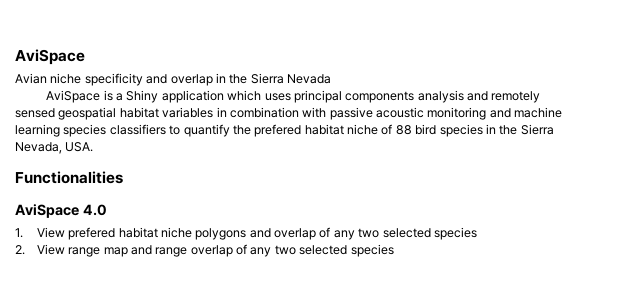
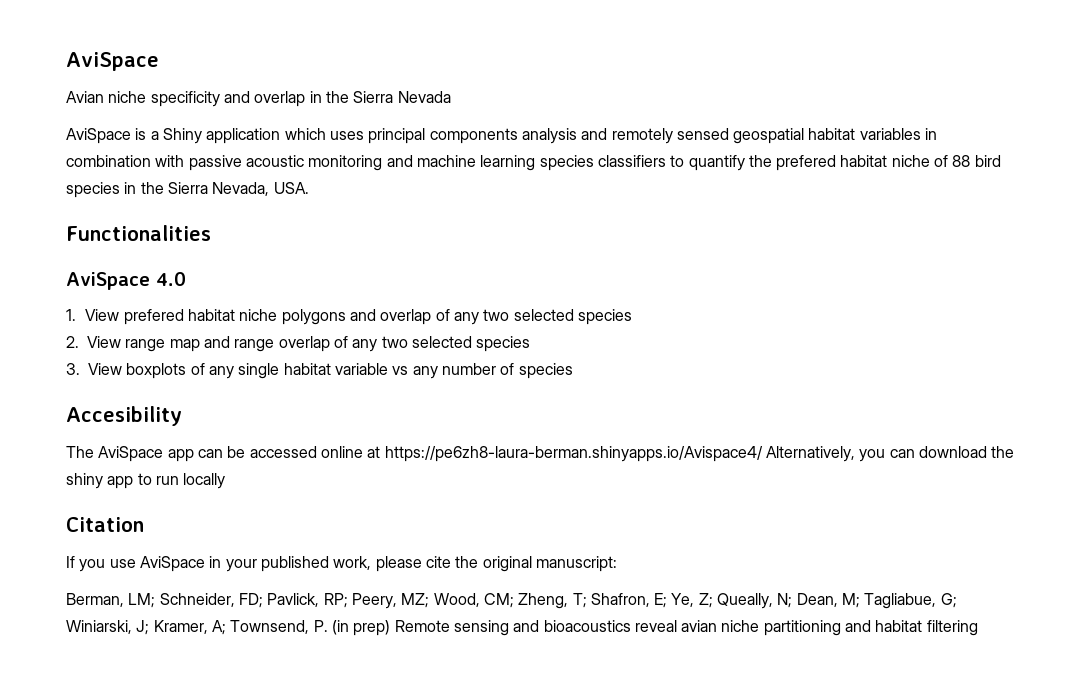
(394, 250) none -> [66,363,573,379] [66,406,182,426] [66,446,1015,462] [66,473,226,489] [66,517,144,532] [66,556,617,572] [66,593,957,609] [66,620,978,636] // 3. View boxplots of any single habitat variable vs any number of species // Accesibility // The AviSpace app can be accessed online at https://pe6zh8-laura-berman.shinyapps.io/Avispace4/ Alternatively, you can download the shiny app to run locally // Citation // If you use AviSpace in your published work, please cite the original manuscript: // Berman, LM; Schneider, FD; Pavlick, RP; Peery, MZ; Wood, CM; Zheng, T; Shafron, E; Ye, Z; Queally, N; Dean, M; Tagliabue, G; Winiarski, J; Kramer, A; Townsend, P. (in prep) Remote sensing and bioacoustics reveal avian niche partitioning and habitat filtering

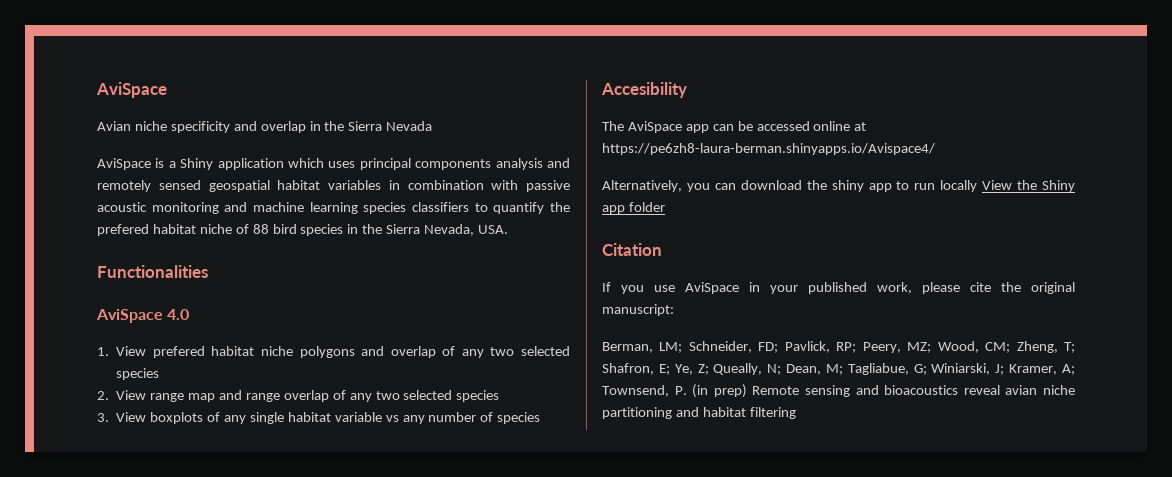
(763, 454) none -> (935, 149) //
(226, 481) none -> [982,180,1075,192] [602,202,665,214] View the Shiny app folder

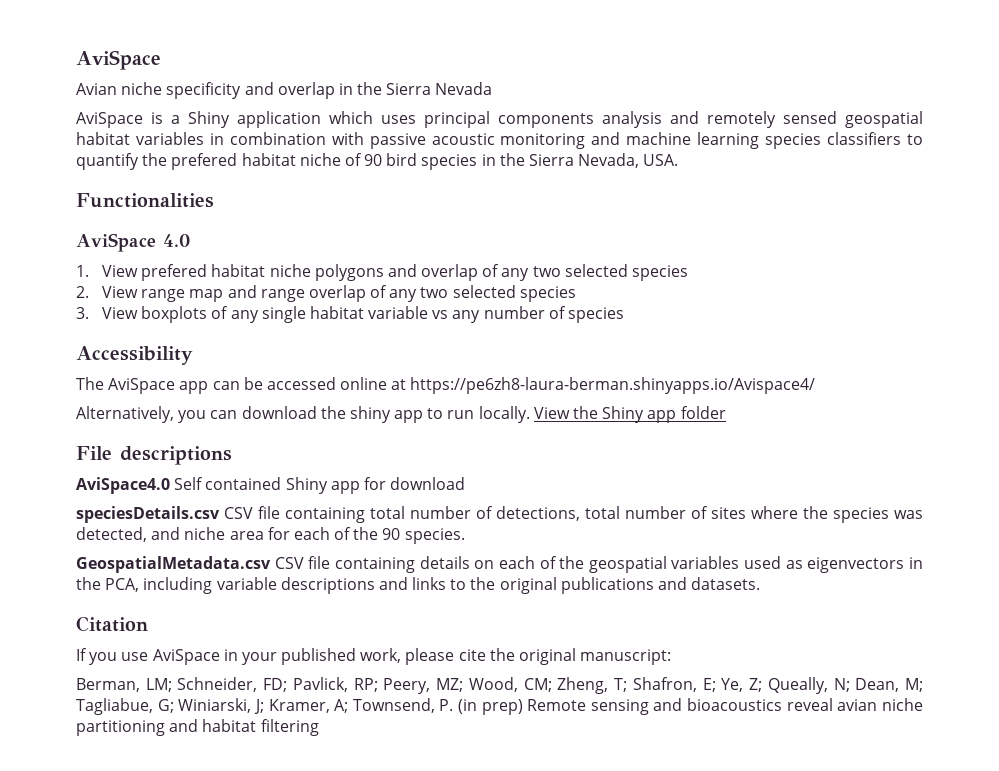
[252,224,269,234] 88 -> [364,154,383,166] 90
[601,82,687,98] Accesibility -> [76,346,193,365] Accessibility
[940,180,978,192] locally -> [478,406,530,423] locally.
(665, 207) none -> [76,446,232,465] [76,477,466,494] [76,506,923,523] [76,527,465,544] [76,556,923,573] [76,577,761,594] // File descriptions // AviSpace4.0 Self contained Shiny app for download // speciesDetails.csv CSV file containing total number of detections, total number of sites where the species was detected, and niche area for each of the 90 species. // GeospatialMetadata.csv CSV file containing details on each of the geospatial variables used as eigenvectors in the PCA, including variable descriptions and links to the original publications and datasets.

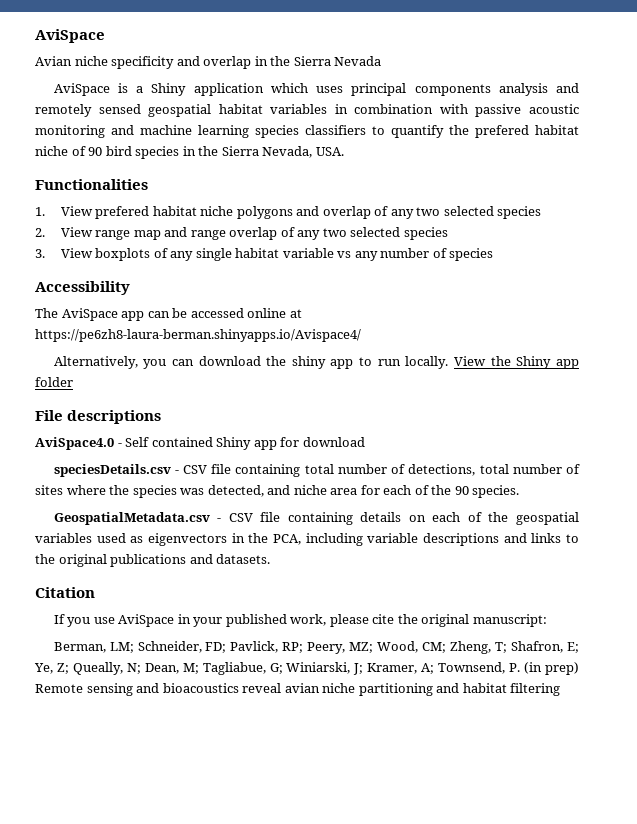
[76,233,190,252] // AviSpace 4.0 -> (148, 184) none
(170, 485) none -> [117,443,122,447] -
(220, 514) none -> [174,470,179,474] -
(271, 564) none -> [217,518,222,522] -

